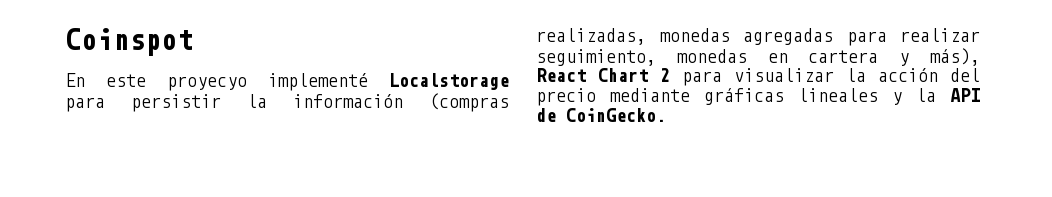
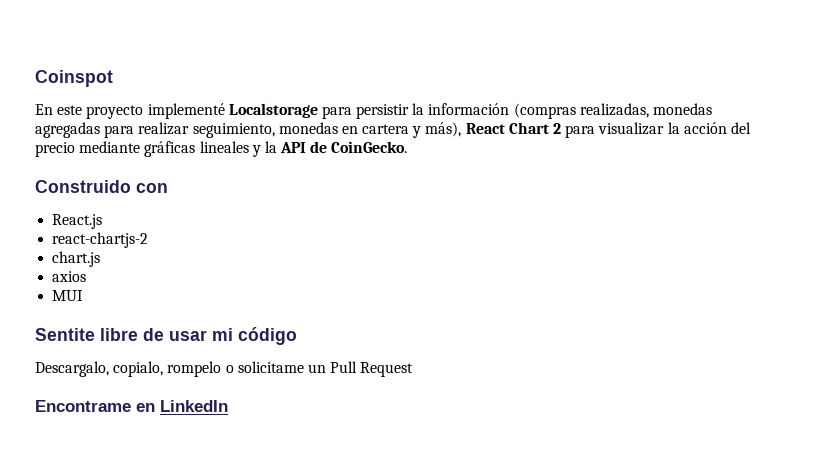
[167,76,247,91] proyecyo -> [86,105,144,119] proyecto
(666, 115) none -> [35,180,168,193] [52,214,103,229] [52,232,149,248] [52,251,101,267] [52,271,87,282] [52,290,84,301] [35,327,297,345] [35,361,414,377] [35,400,228,412] // Construido con // React.js // react-chartjs-2 // chart.js // axios // MUI // Sentite libre de usar mi código // Descargalo, copialo, rompelo o solicitame un Pull Request // Encontrame en LinkedIn

